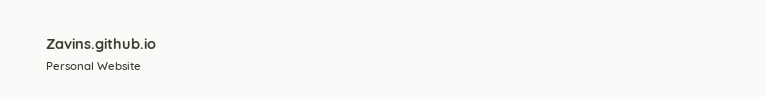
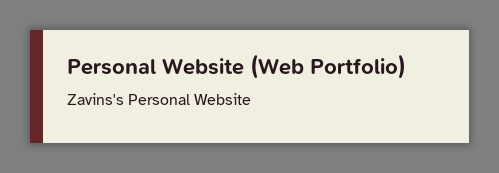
[46,38,156,52] [46,62,142,70] Zavins.github.io // Personal Website -> [67,54,406,79] [67,93,252,105] Personal Website (Web Portfolio) // Zavins's Personal Website

